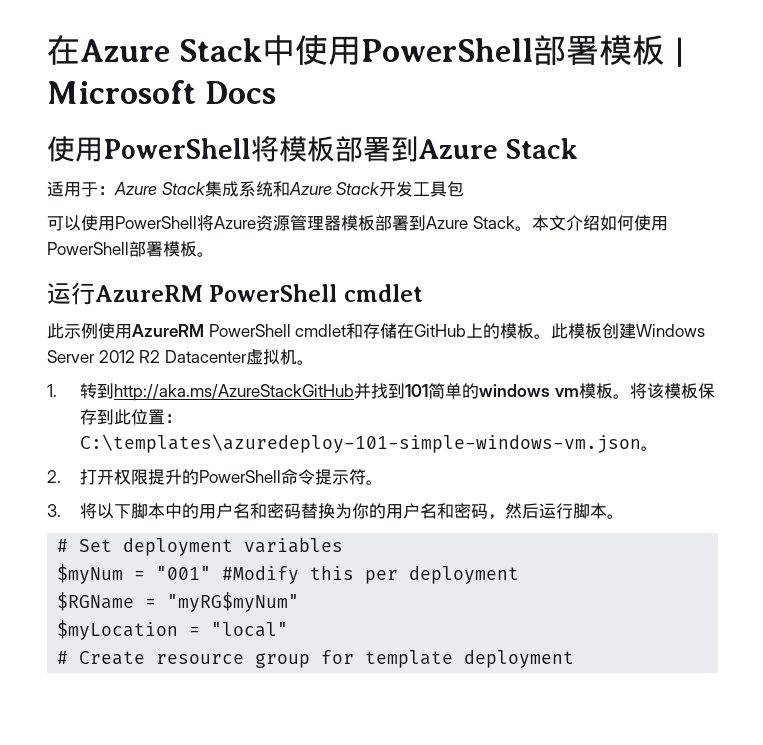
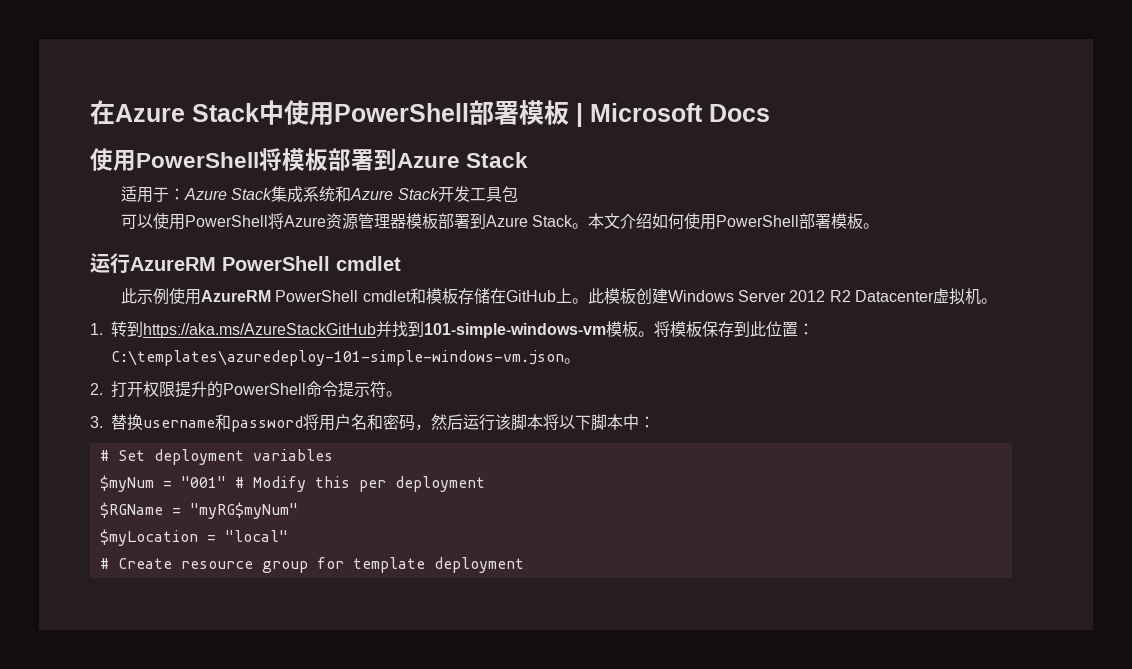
(364, 331) none -> [425,288,458,304] 模板
[483,323,535,339] 的模板 -> (572, 295) none
[114,383,579,401] http://aka.ms/AzureStackGitHub并找到101简单的windows vm -> [143,321,606,338] https://aka.ms/AzureStackGitHub并找到101-simple-windows-vm
[646,383,664,399] 该 -> (670, 329) none
[80,503,387,519] 将以下脚本中的用户名和密码替换为你的 -> [111,414,319,432] 替换username和password将
[573,503,625,519] 脚本。 -> [495,414,655,431] 该脚本将以下脚本中：
[222,566,300,584] #Modify -> [234,476,306,492] # Modify

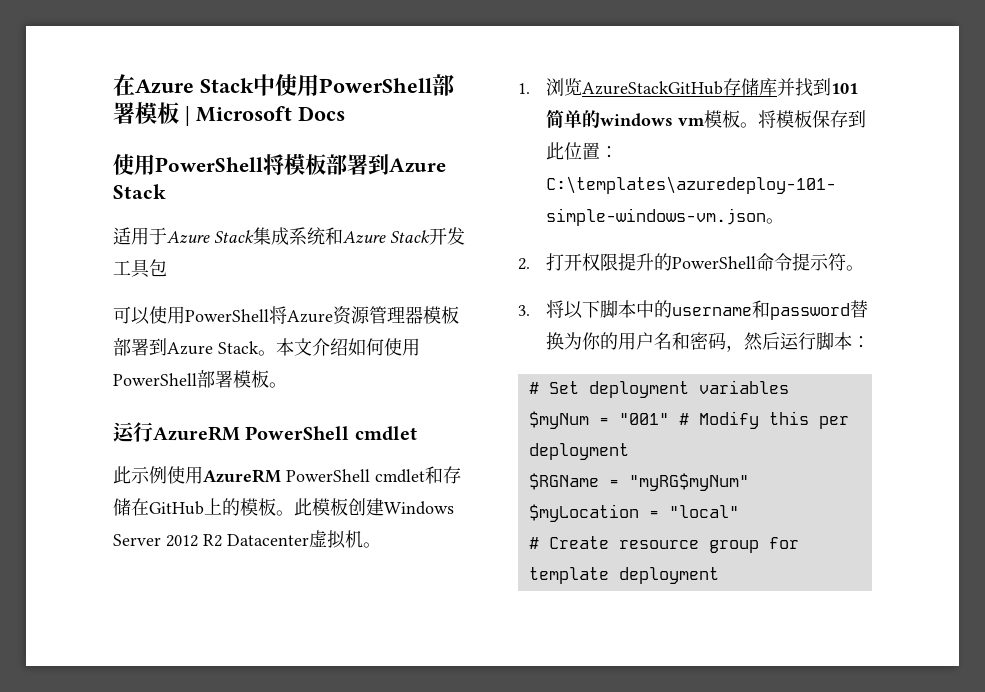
[169,188,186,200] ： -> (167, 236) none
[425,288,458,304] 模板 -> (443, 475) none
(572, 295) none -> [222,498,276,516] 的模板
[111,321,606,338] 转到https://aka.ms/AzureStackGitHub并找到101-simple-windows-vm -> [546,78,859,97] [546,110,706,128] 浏览AzureStackGitHub存储库并找到101简单的windows vm
[111,414,319,432] 替换username和password将 -> [546,300,869,320] [546,332,619,350] 将以下脚本中的username和password替换为你的
[495,414,639,431] 该脚本将以下脚本中 -> [816,332,853,350] 脚本

